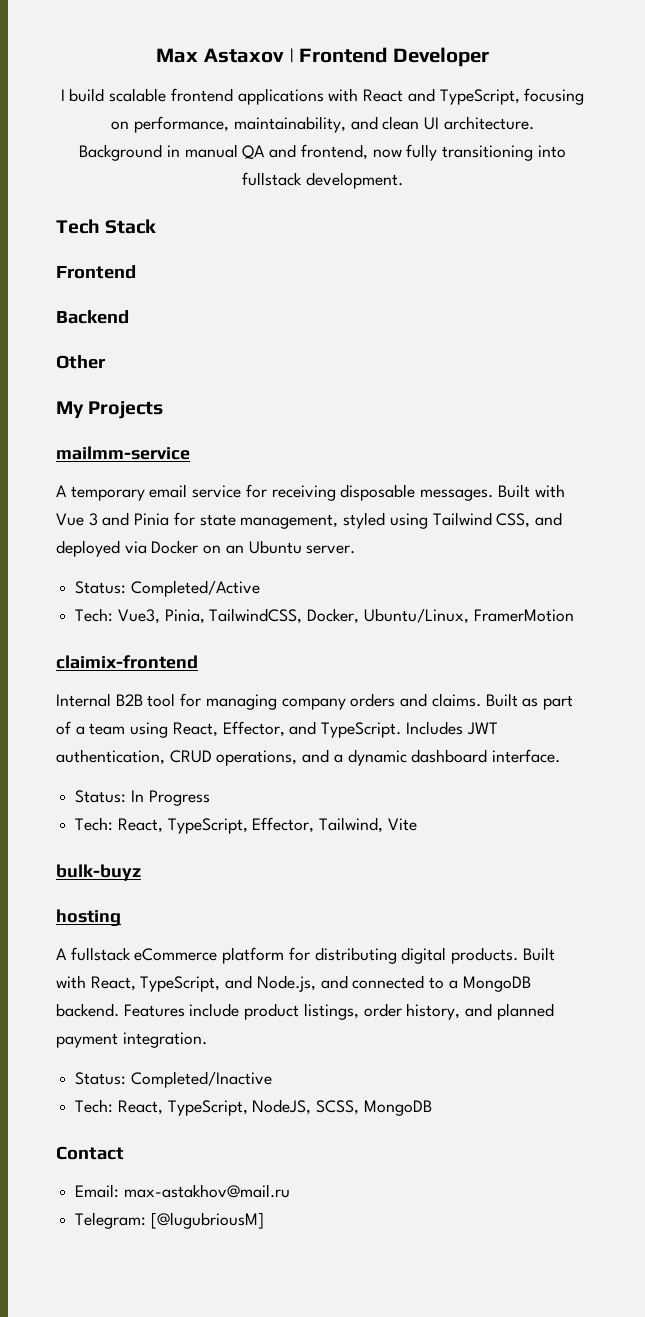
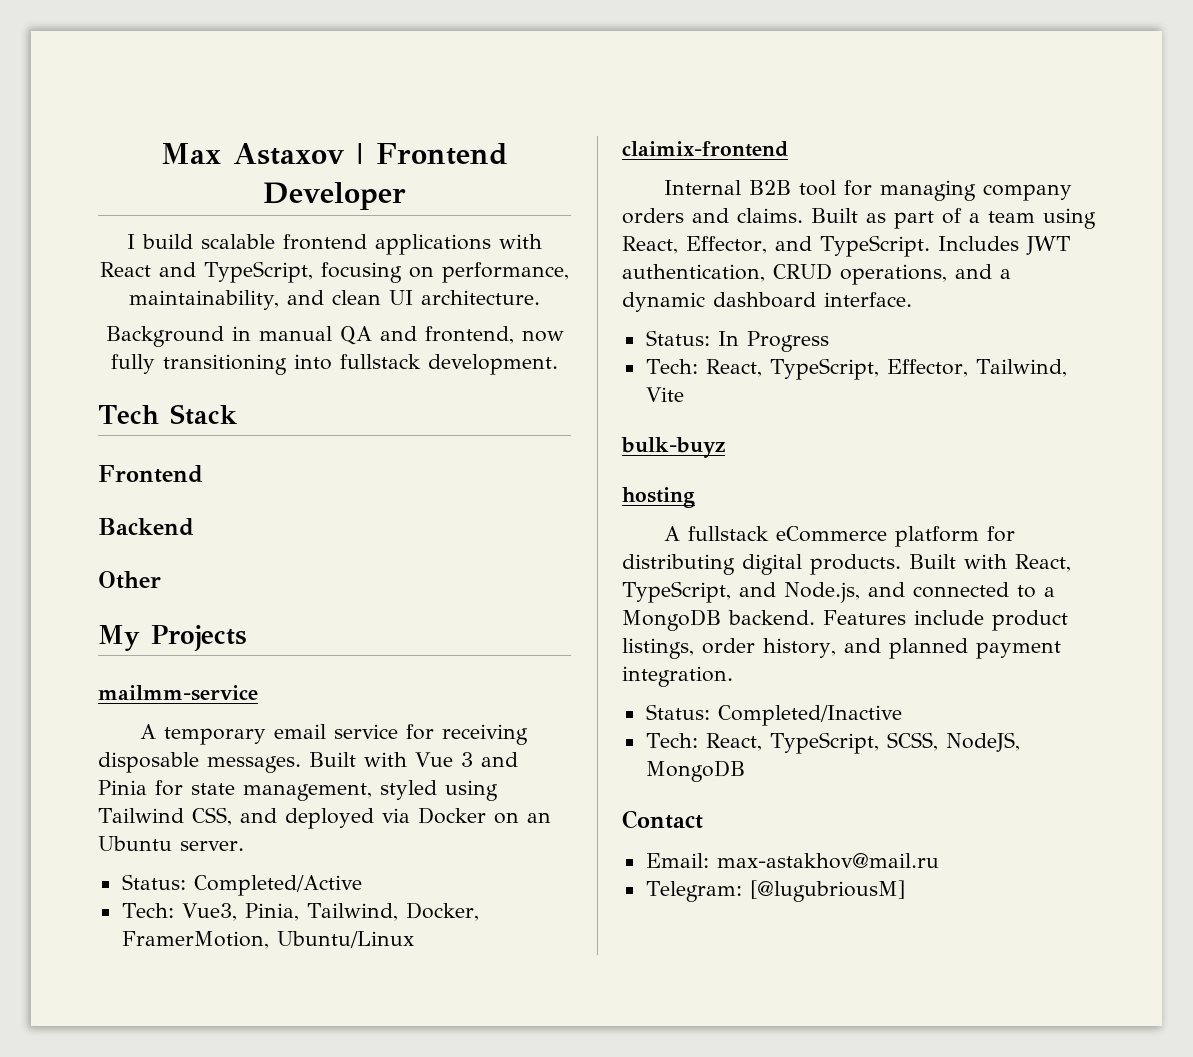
[209,608,574,624] TailwindCSS, Docker, Ubuntu/Linux, FramerMotion -> [306,902,479,921] [121,931,414,949] Tailwind, Docker, FramerMotion, Ubuntu/Linux
[252,1099,360,1115] NodeJS, SCSS, -> [886,732,1020,752] SCSS, NodeJS,

